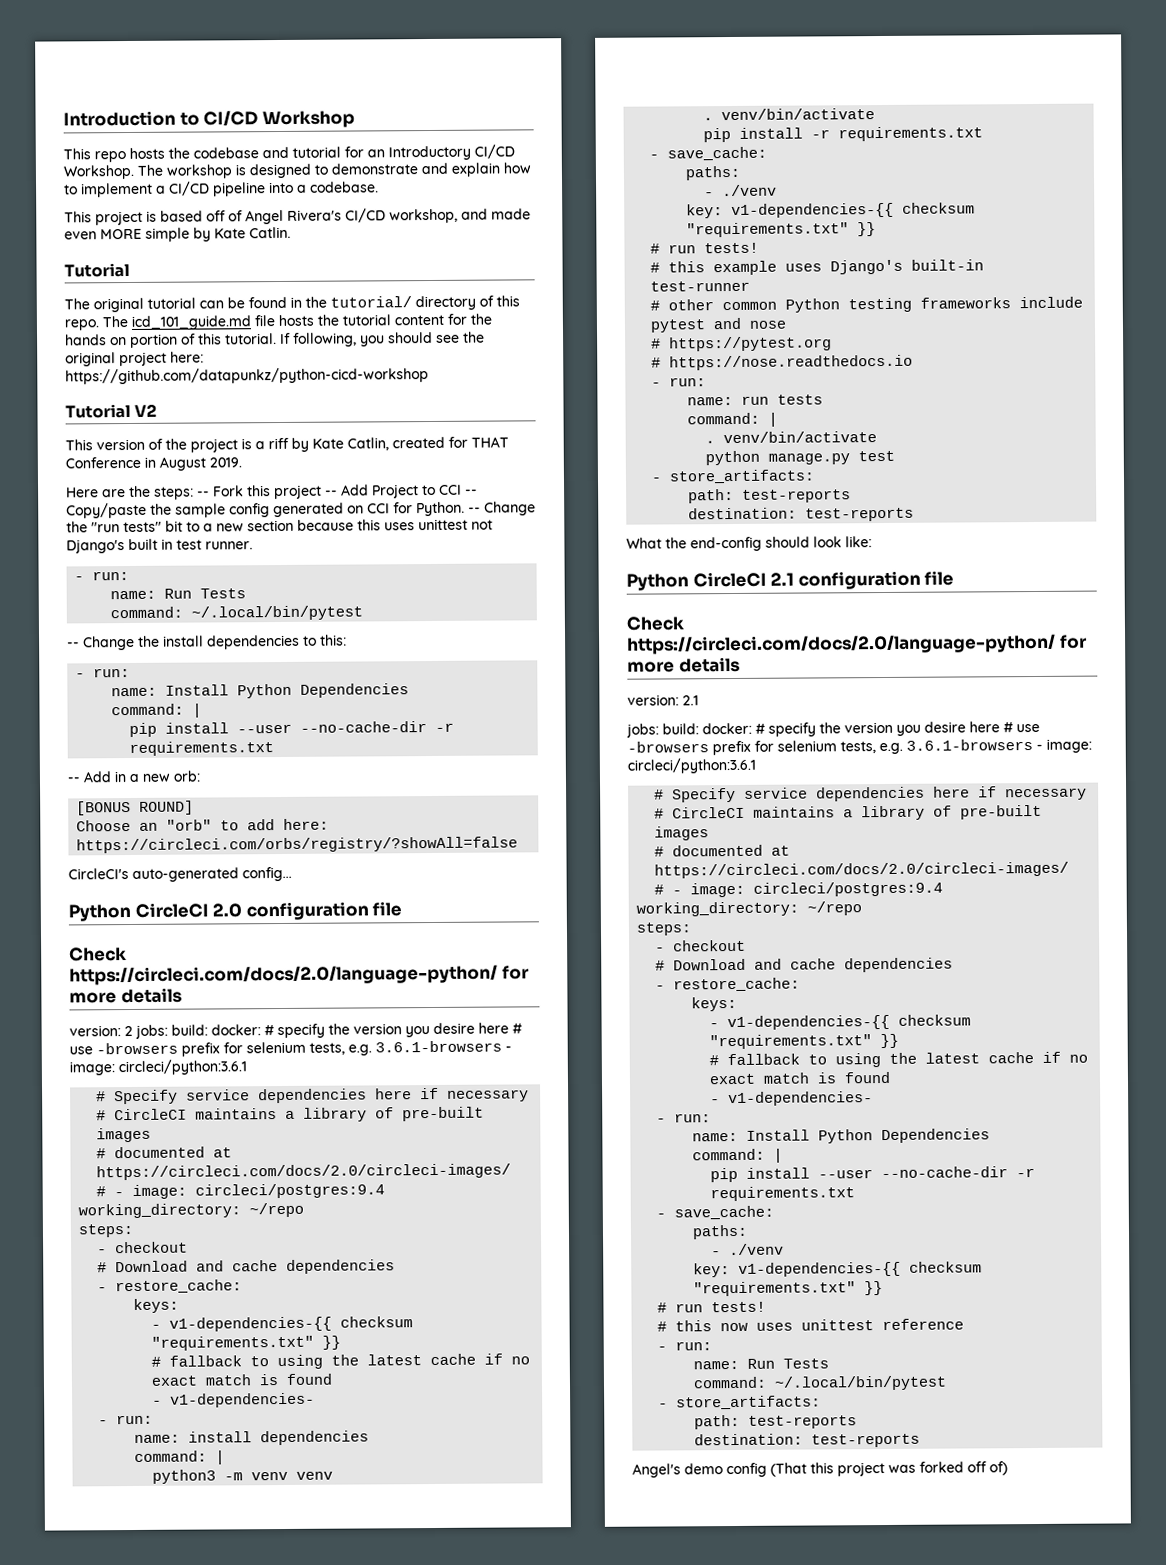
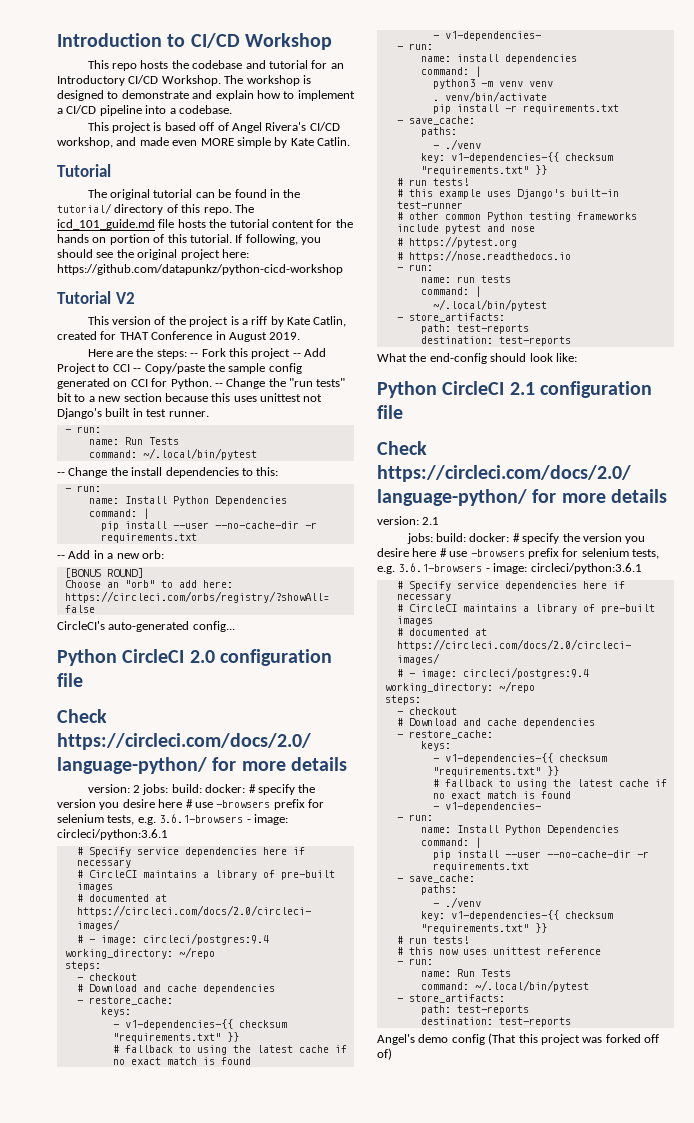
[705,431,878,444] [705,450,896,466] . venv/bin/activate // python manage.py test -> [432,299,547,311] ~/.local/bin/pytest

